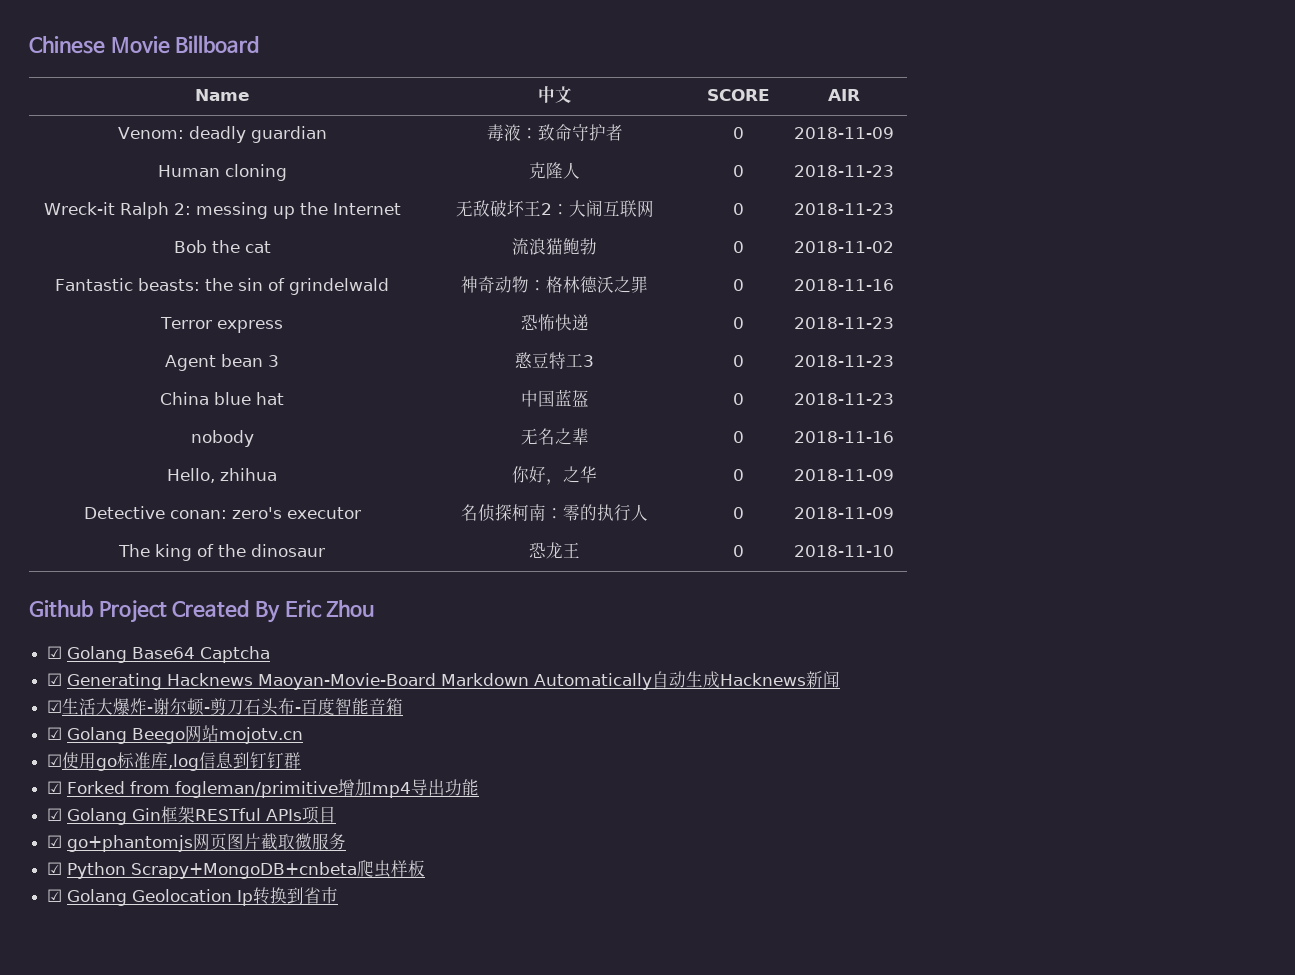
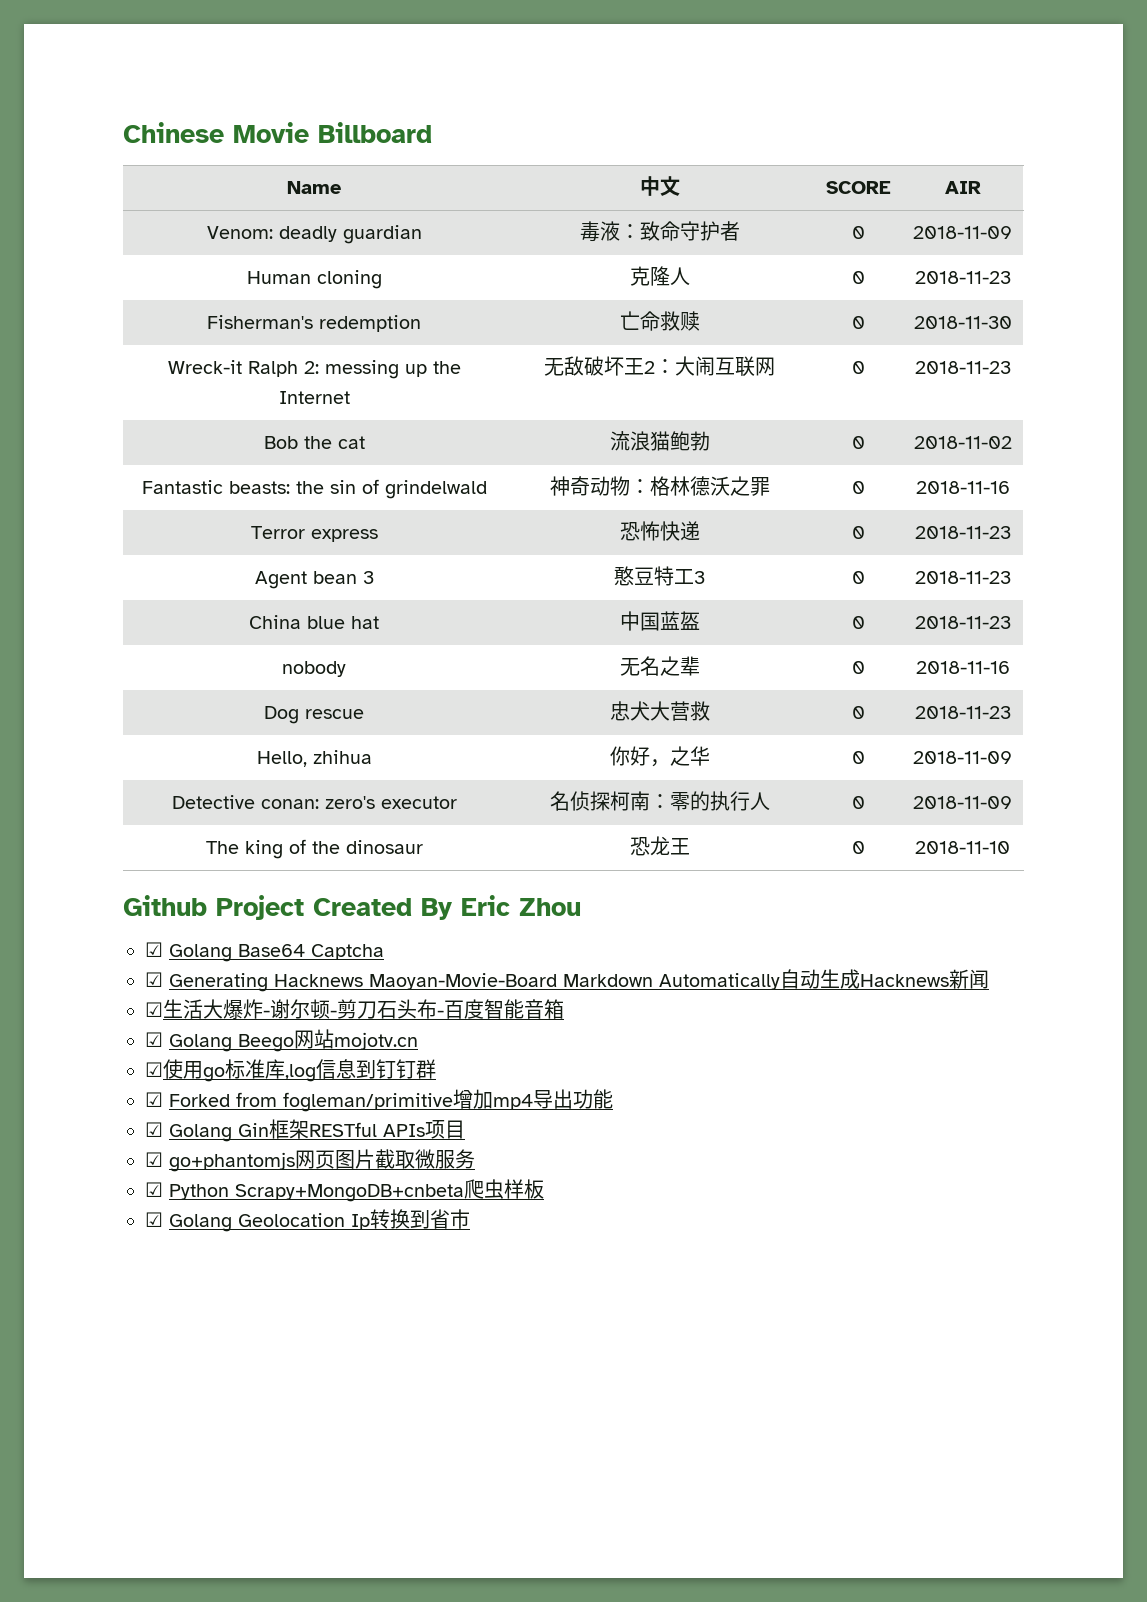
(894, 171) none -> [207,315,421,332] [619,311,700,331] [851,316,865,329] [913,316,1012,329] // Fisherman's redemption | 亡命救赎 | 0 | 2018-11-30
(894, 437) none -> [264,706,364,724] [609,701,710,721] [851,706,865,719] [914,706,1011,719] // Dog rescue | 忠犬大营救 | 0 | 2018-11-23

